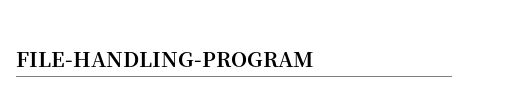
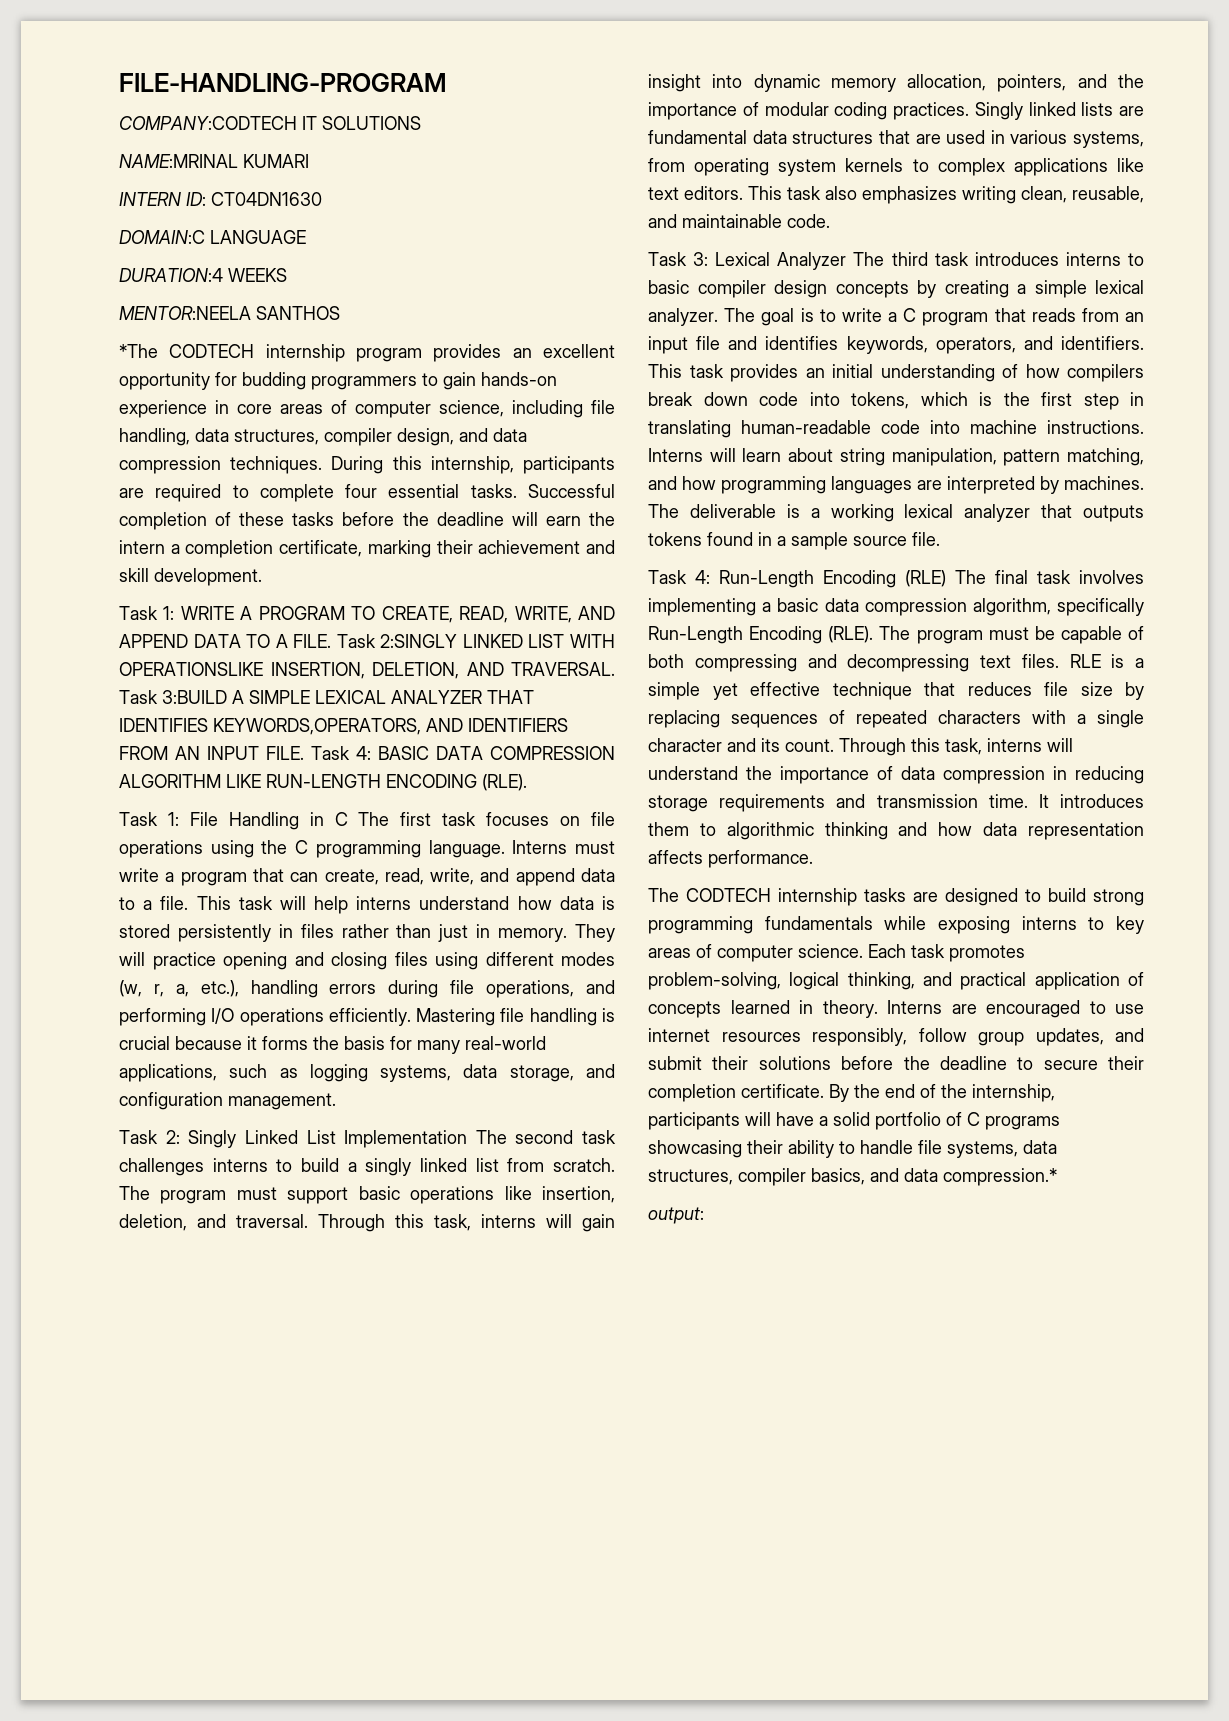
(314, 59) none -> [119,116,421,130] [119,154,309,168] [119,192,322,206] [119,230,306,244] [119,268,287,282] [119,306,340,320] [119,344,615,362] [119,372,557,390] [119,400,615,418] [119,428,527,446] [119,456,615,474] [119,484,615,502] [119,512,615,530] [119,540,615,558] [119,568,262,586] [119,606,615,623] [119,634,615,648] [119,662,615,679] [119,690,534,704] [119,718,568,735] [119,746,615,760] [119,774,527,791] [119,812,616,830] [119,840,615,858] [119,868,615,886] [119,896,615,914] [119,924,616,942] [119,952,615,970] [119,980,616,998] [119,1008,615,1026] [119,1036,546,1054] [119,1064,615,1082] [119,1092,336,1110] [119,1130,616,1148] [119,1158,615,1176] [119,1186,615,1204] [119,1214,615,1232] [648,74,1144,92] [648,102,1144,120] [648,130,1144,148] [648,158,1144,176] [648,186,1144,204] [648,214,830,228] [648,252,1144,270] [648,280,1144,298] [648,308,1144,326] [648,336,1144,354] [648,364,1144,382] [648,392,1144,410] [648,420,1144,438] [648,448,1144,466] [648,476,1144,494] [648,504,1144,522] [648,532,940,550] [648,570,1144,588] [648,598,1144,616] [648,626,1144,644] [648,654,1144,672] [648,682,1144,700] [648,710,1144,728] [648,738,1073,756] [648,766,1144,784] [648,794,1144,812] [648,822,1144,840] [648,850,813,868] [648,888,1144,906] [648,916,1144,934] [648,944,1025,962] [648,972,1144,990] [648,1000,1144,1018] [648,1028,1144,1046] [648,1056,1144,1070] [648,1084,1055,1102] [648,1112,1060,1130] [648,1140,1057,1158] [648,1168,1057,1186] [648,1207,704,1224] // COMPANY:CODTECH IT SOLUTIONS // NAME:MRINAL KUMARI // INTERN ID: CT04DN1630 // DOMAIN:C LANGUAGE // DURATION:4 WEEKS // MENTOR:NEELA SANTHOS // *The CODTECH internship program provides an excellent opportunity for budding programmers to gain hands-on experience in core areas of computer science, including file handling, data structures, compiler design, and data compression techniques. During this internship, participants are required to complete four essential tasks. Successful completion of these tasks before the deadline will earn the intern a completion certificate, marking their achievement and skill development. // Task 1: WRITE A PROGRAM TO CREATE, READ, WRITE, AND APPEND DATA TO A FILE. Task 2:SINGLY LINKED LIST WITH OPERATIONSLIKE INSERTION, DELETION, AND TRAVERSAL. Task 3:BUILD A SIMPLE LEXICAL ANALYZER THAT IDENTIFIES KEYWORDS,OPERATORS, AND IDENTIFIERS FROM AN INPUT FILE. Task 4: BASIC DATA COMPRESSION ALGORITHM LIKE RUN-LENGTH ENCODING (RLE). // Task 1: File Handling in C The first task focuses on file operations using the C programming language. Interns must write a program that can create, read, write, and append data to a file. This task will help interns understand how data is stored persistently in files rather than just in memory. They will practice opening and closing files using different modes (w, r, a, etc.), handling errors during file operations, and performing I/O operations efficiently. Mastering file handling is crucial because it forms the basis for many real-world applications, such as logging systems, data storage, and configuration management. // Task 2: Singly Linked List Implementation The second task challenges interns to build a singly linked list from scratch. The program must support basic operations like insertion, deletion, and traversal. Through this task, interns will gain insight into dynamic memory allocation, pointers, and the importance of modular coding practices. Singly linked lists are fundamental data structures that are used in various systems, from operating system kernels to complex applications like text editors. This task also emphasizes writing clean, reusable, and maintainable code. // Task 3: Lexical Analyzer The third task introduces interns to basic compiler design concepts by creating a simple lexical analyzer. The goal is to write a C program that reads from an input file and identifies keywords, operators, and identifiers. This task provides an initial understanding of how compilers break down code into tokens, which is the first step in translating human-readable code into machine instructions. Interns will learn about string manipulation, pattern matching, and how programming languages are interpreted by machines. The deliverable is a working lexical analyzer that outputs tokens found in a sample source file. // Task 4: Run-Length Encoding (RLE) The final task involves implementing a basic data compression algorithm, specifically Run-Length Encoding (RLE). The program must be capable of both compressing and decompressing text files. RLE is a simple yet effective technique that reduces file size by replacing sequences of repeated characters with a single character and its count. Through this task, interns will understand the importance of data compression in reducing storage requirements and transmission time. It introduces them to algorithmic thinking and how data representation affects performance. // The CODTECH internship tasks are designed to build strong programming fundamentals while exposing interns to key areas of computer science. Each task promotes problem-solving, logical thinking, and practical application of concepts learned in theory. Interns are encouraged to use internet resources responsibly, follow group updates, and submit their solutions before the deadline to secure their completion certificate. By the end of the internship, participants will have a solid portfolio of C programs showcasing their ability to handle file systems, data structures, compiler basics, and data compression.* // output:

